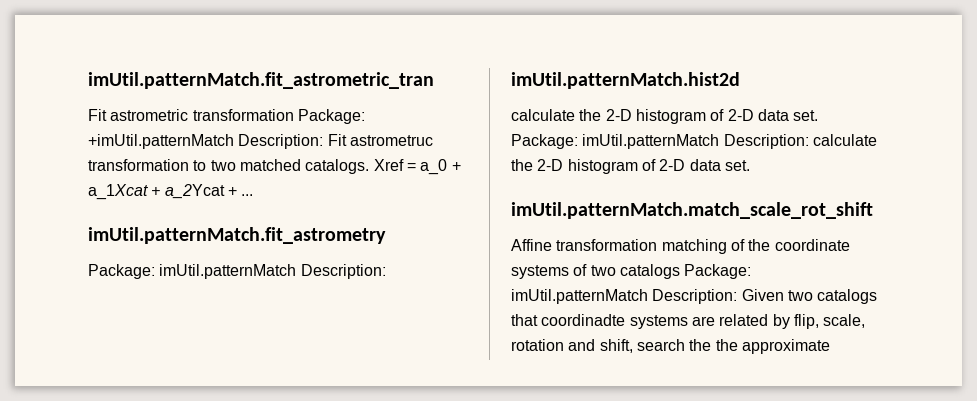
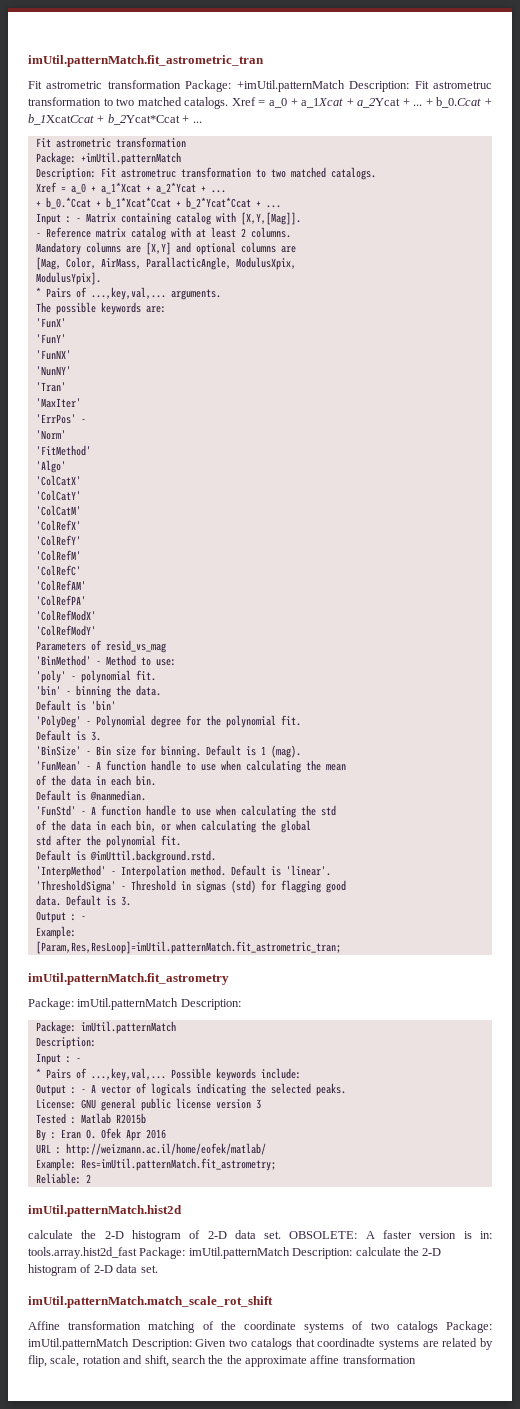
[88,227,386,244] [88,264,386,279] // imUtil.patternMatch.fit_astrometry // Package: imUtil.patternMatch Description: -> [425,97,492,108] [28,114,202,125] [35,137,186,148] [35,152,181,165] [35,167,376,180] [35,182,226,194] [35,197,281,209] [35,212,301,225] [35,227,291,240] [35,242,296,255] [35,257,296,270] [35,272,101,285] [35,287,221,300] [35,302,166,315] [35,318,66,328] [35,334,66,344] [35,350,71,360] [35,366,71,376] [35,382,66,392] [35,398,81,408] [35,414,86,424] [35,430,66,440] [35,445,91,456] [35,460,66,473] [35,475,81,486] [35,490,81,501] [35,505,81,516] [35,520,81,531] [35,535,81,546] [35,550,81,561] [35,565,81,576] [35,580,86,591] [35,595,86,606] [35,610,96,621] [35,625,96,636] [35,640,166,653] [35,655,176,666] [35,670,156,683] [35,685,161,698] [35,700,116,711] [35,715,301,728] [35,730,101,741] [35,745,301,758] [35,760,346,773] [35,775,156,786] [35,790,146,801] [35,805,336,818] [35,820,311,833] [35,835,181,848] [35,850,216,863] [35,865,331,878] [35,880,346,893] [35,895,131,906] [35,911,86,923] [35,926,76,939] [35,941,341,954] [28,973,229,985] [28,998,241,1010] [35,1021,176,1034] [35,1037,96,1049] [35,1053,81,1065] [35,1068,301,1081] [35,1083,346,1096] [35,1098,261,1111] [35,1113,146,1124] [35,1128,166,1141] [35,1143,266,1156] [35,1158,276,1171] [35,1173,91,1184] + b_0.Ccat + b_1XcatCcat + b_2Ycat*Ccat + ... // Fit astrometric transformation // Package: +imUtil.patternMatch // Description: Fit astrometruc transformation to two matched catalogs. // Xref = a_0 + a_1*Xcat + a_2*Ycat + ... // + b_0.*Ccat + b_1*Xcat*Ccat + b_2*Ycat*Ccat + ... // Input : - Matrix containing catalog with [X,Y,[Mag]]. // - Reference matrix catalog with at least 2 columns. // Mandatory columns are [X,Y] and optional columns are // [Mag, Color, AirMass, ParallacticAngle, ModulusXpix, // ModulusYpix]. // * Pairs of ...,key,val,... arguments. // The possible keywords are: // 'FunX' // 'FunY' // 'FunNX' // 'NunNY' // 'Tran' // 'MaxIter' // 'ErrPos' - // 'Norm' // 'FitMethod' // 'Algo' // 'ColCatX' // 'ColCatY' // 'ColCatM' // 'ColRefX' // 'ColRefY' // 'ColRefM' // 'ColRefC' // 'ColRefAM' // 'ColRefPA' // 'ColRefModX' // 'ColRefModY' // Parameters of resid_vs_mag // 'BinMethod' - Method to use: // 'poly' - polynomial fit. // 'bin' - binning the data. // Default is 'bin' // 'PolyDeg' - Polynomial degree for the polynomial fit. // Default is 3. // 'BinSize' - Bin size for binning. Default is 1 (mag). // 'FunMean' - A function handle to use when calculating the mean // of the data in each bin. // Default is @nanmedian. // 'FunStd' - A function handle to use when calculating the std // of the data in each bin, or when calculating the global // std after the polynomial fit. // Default is @imUttil.background.rstd. // 'InterpMethod' - Interpolation method. Default is 'linear'. // 'ThresholdSigma' - Threshold in sigmas (std) for flagging good // data. Default is 3. // Output : - // Example: // [Param,Res,ResLoop]=imUtil.patternMatch.fit_astrometric_tran; // imUtil.patternMatch.fit_astrometry // Package: imUtil.patternMatch Description: // Package: imUtil.patternMatch // Description: // Input : - // * Pairs of ...,key,val,... Possible keywords include: // Output : - A vector of logicals indicating the selected peaks. // License: GNU general public license version 3 // Tested : Matlab R2015b // By : Eran O. Ofek Apr 2016 // URL : http://weizmann.ac.il/home/eofek/matlab/ // Example: Res=imUtil.patternMatch.fit_astrometry; // Reliable: 2
(819, 115) none -> [289,1230,493,1239] [28,1247,137,1259] OBSOLETE: A faster version is in: tools.array.hist2d_fast
(830, 346) none -> [310,1355,416,1364] affine transformation

